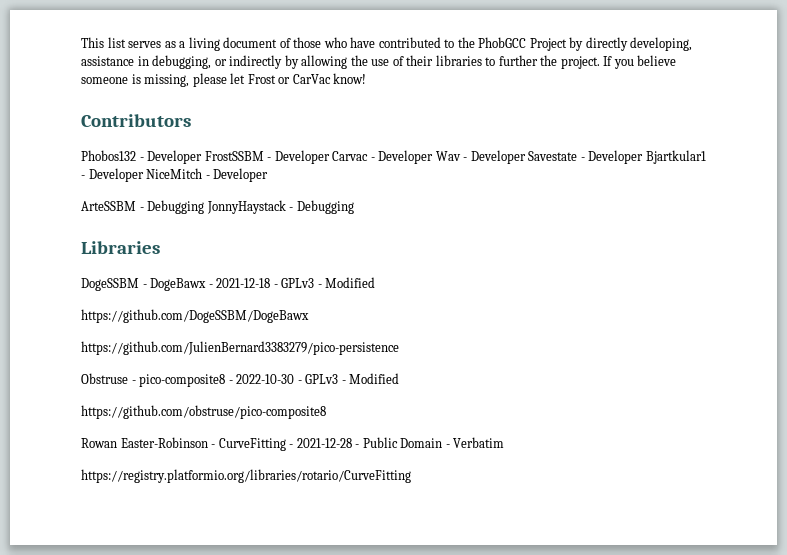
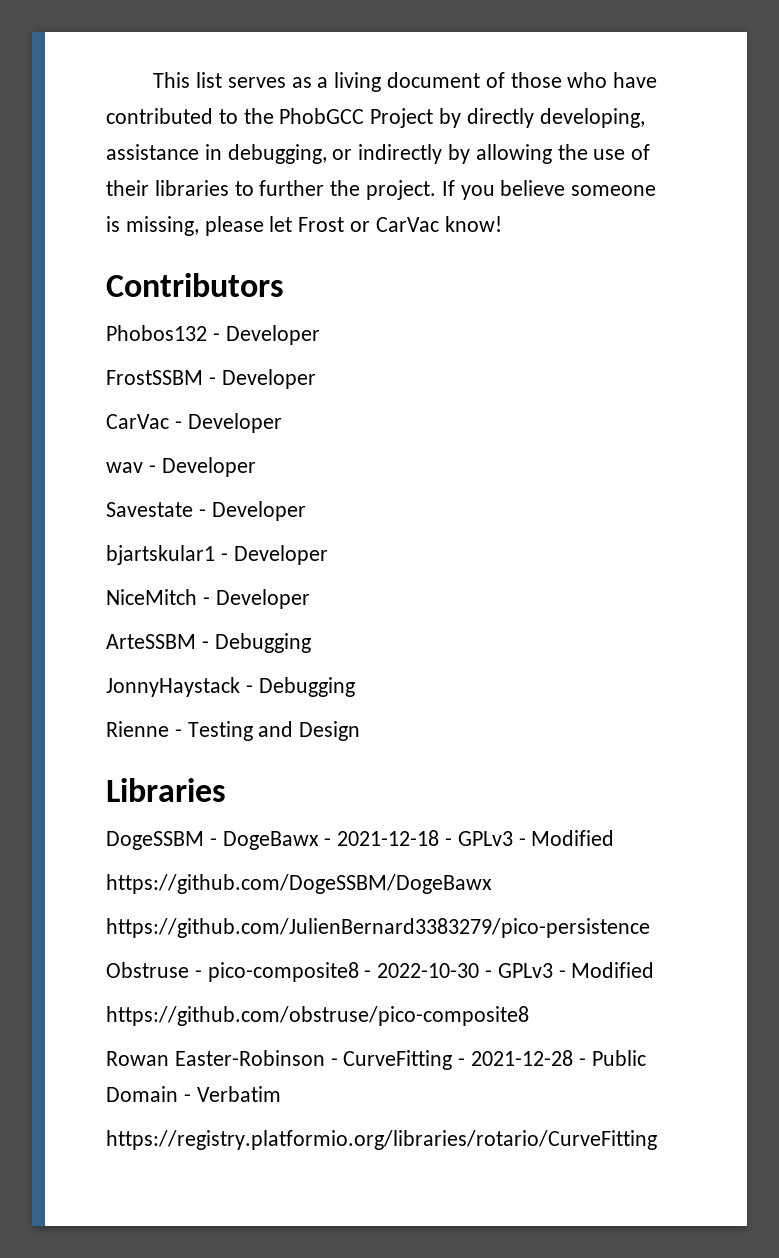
(203, 157) none -> (320, 335) //
[332,150,526,164] Carvac - Developer Wav - Developer -> [106,413,282,433] [106,457,256,477] // CarVac - Developer // wav - Developer //
[645,150,706,164] [81,168,144,182] Bjartkular1 - Developer -> [106,545,328,565] // bjartskular1 - Developer //
(205, 207) none -> (311, 643) //
(354, 207) none -> [106,721,361,741] // Rienne - Testing and Design

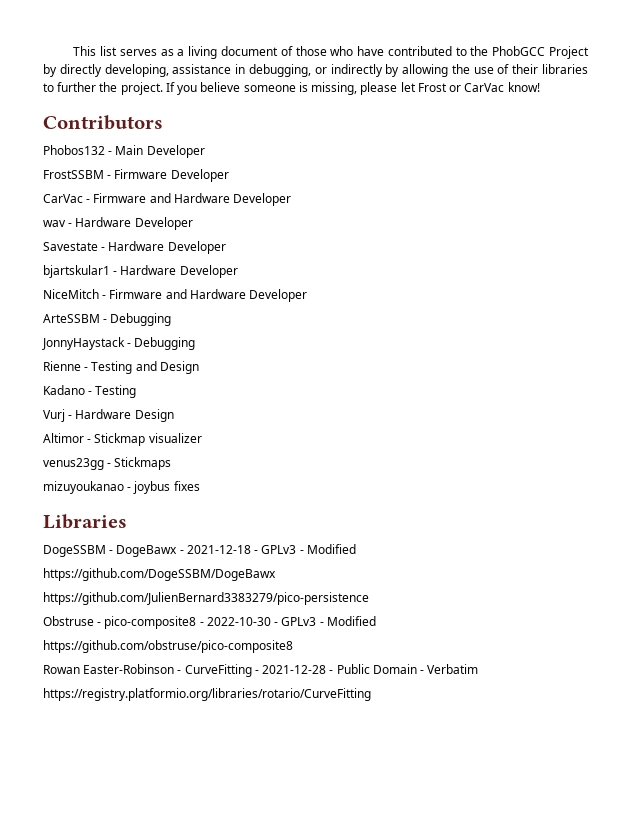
(220, 337) none -> [115,145,144,155] Main
(216, 381) none -> [114,169,168,179] Firmware
(182, 425) none -> [93,193,230,203] Firmware and Hardware
(156, 469) none -> [75,217,132,227] Hardware
(206, 513) none -> [108,241,165,251] Hardware
(228, 557) none -> [120,265,177,275] Hardware
(210, 601) none -> [109,289,246,299] Firmware and Hardware
(361, 731) none -> [43,385,137,398] [43,409,174,422] [43,433,202,446] [43,457,172,470] [43,481,200,494] // Kadano - Testing // Vurj - Hardware Design // Altimor - Stickmap visualizer // venus23gg - Stickmaps // mizuyoukanao - joybus fixes

